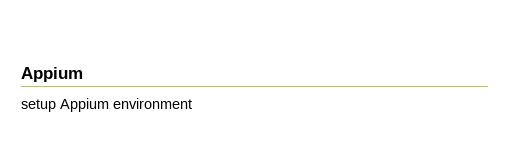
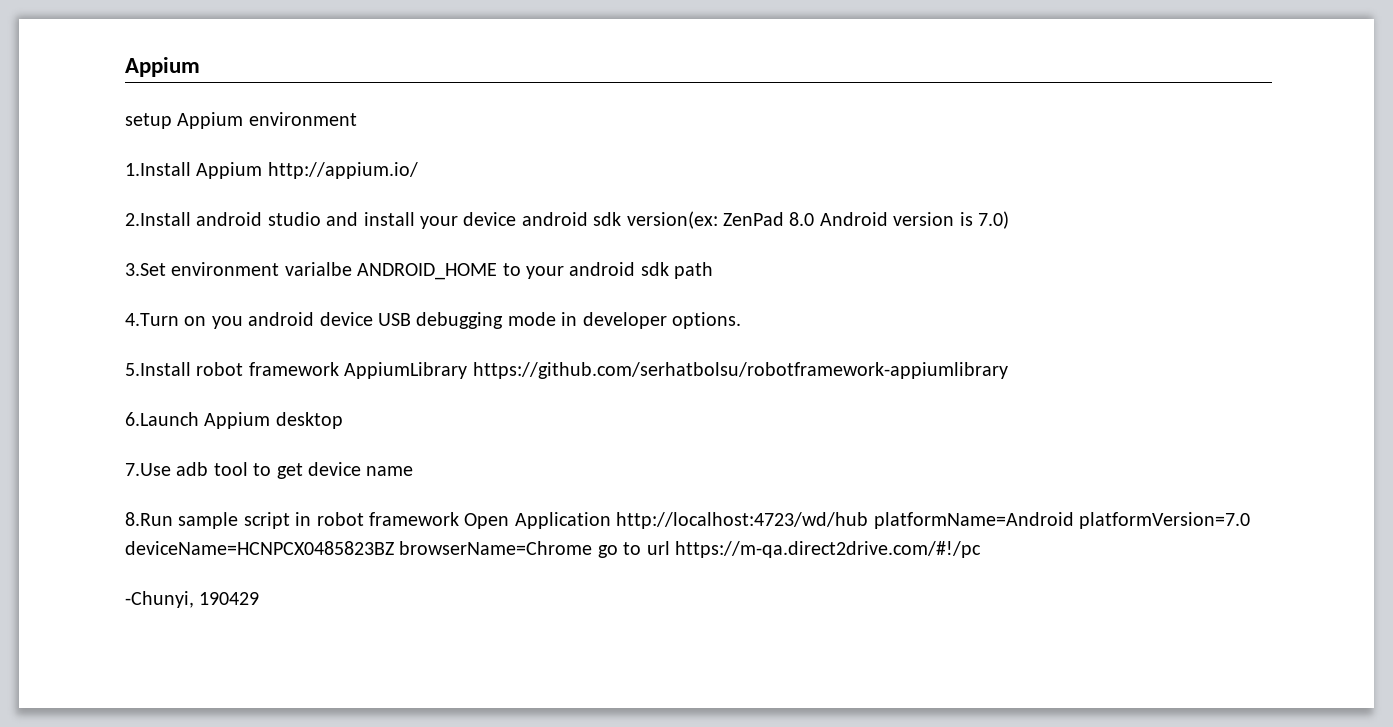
(192, 103) none -> [125,162,418,179] [125,211,1009,229] [125,262,714,280] [125,312,741,329] [125,362,1008,379] [125,412,343,429] [125,462,414,479] [125,512,1250,529] [125,541,981,558] [125,591,260,608] // 1.Install Appium http://appium.io/ // 2.Install android studio and install your device android sdk version(ex: ZenPad 8.0 Android version is 7.0) // 3.Set environment varialbe ANDROID_HOME to your android sdk path // 4.Turn on you android device USB debugging mode in developer options. // 5.Install robot framework AppiumLibrary https://github.com/serhatbolsu/robotframework-appiumlibrary // 6.Launch Appium desktop // 7.Use adb tool to get device name // 8.Run sample script in robot framework Open Application http://localhost:4723/wd/hub platformName=Android platformVersion=7.0 deviceName=HCNPCX0485823BZ browserName=Chrome go to url https://m-qa.direct2drive.com/#!/pc // -Chunyi, 190429

